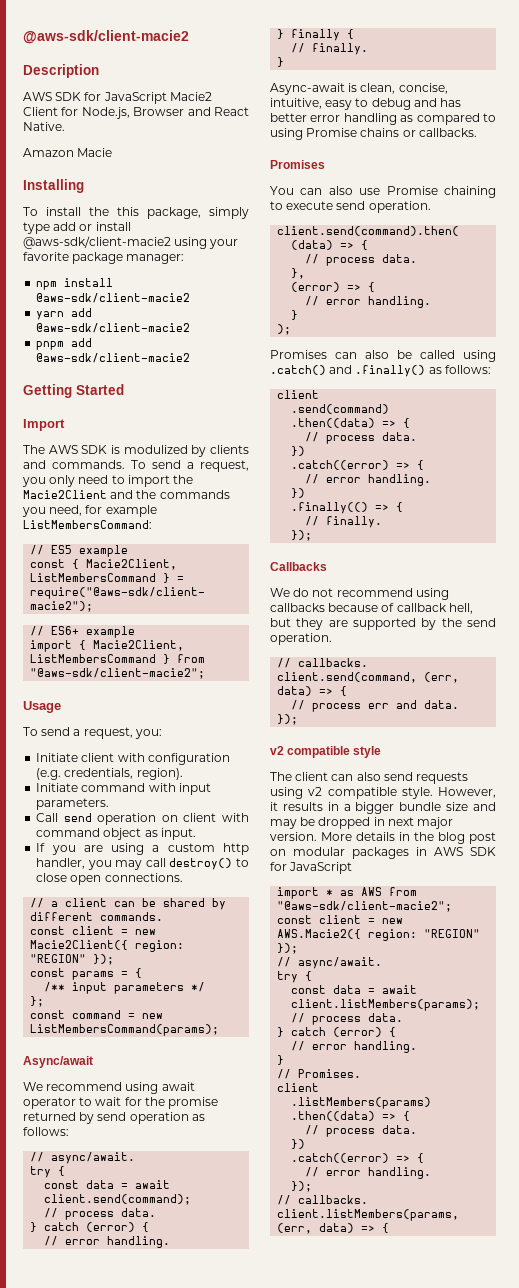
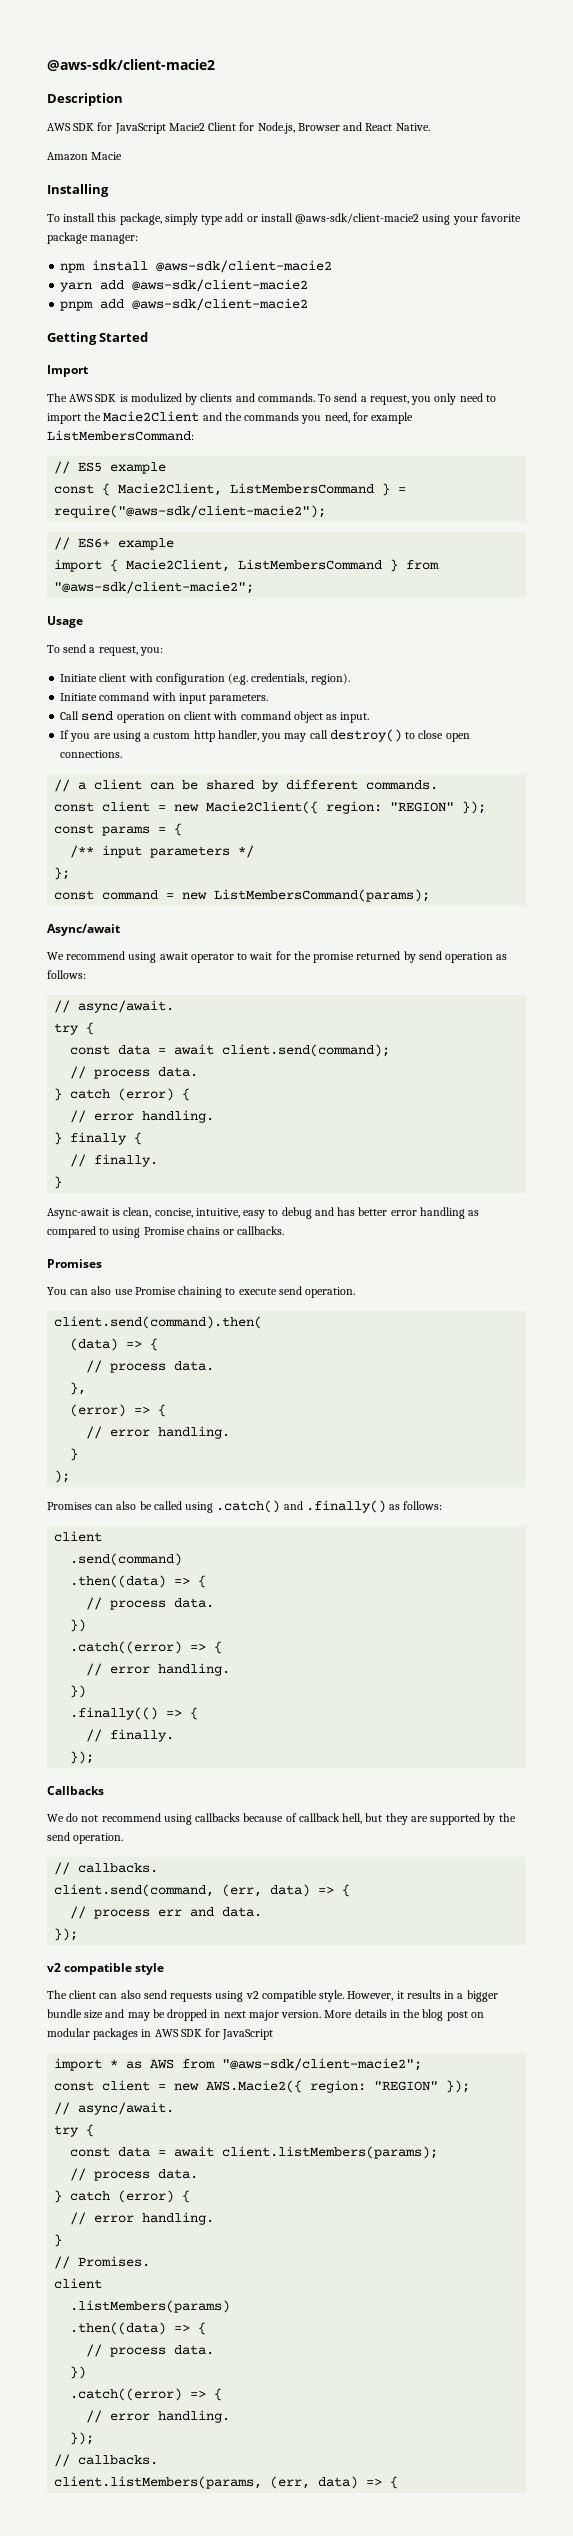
[89,207,109,216] the -> (96, 217) none

